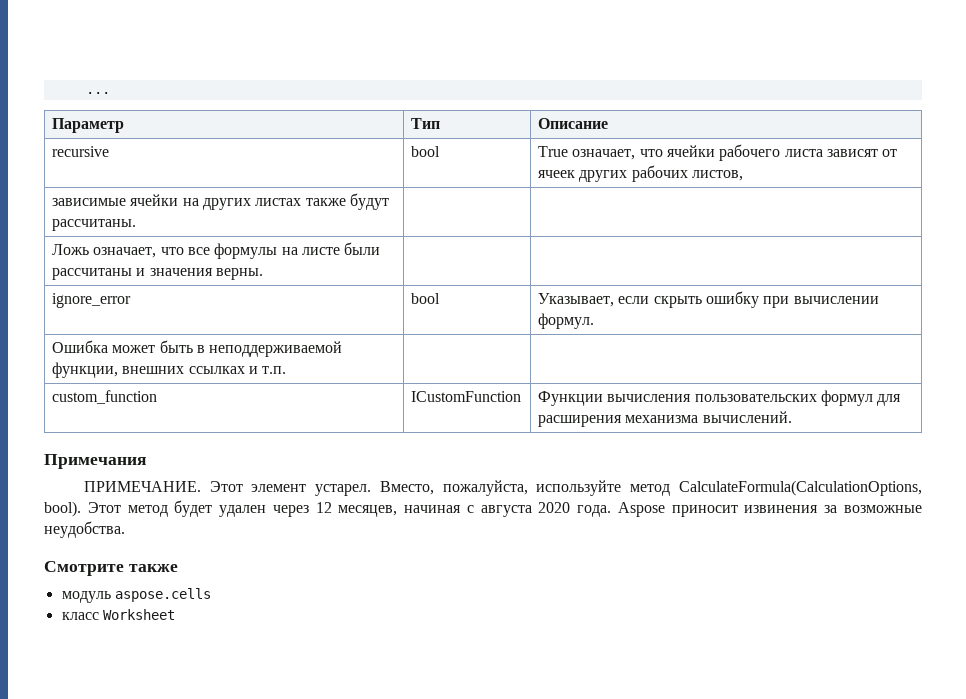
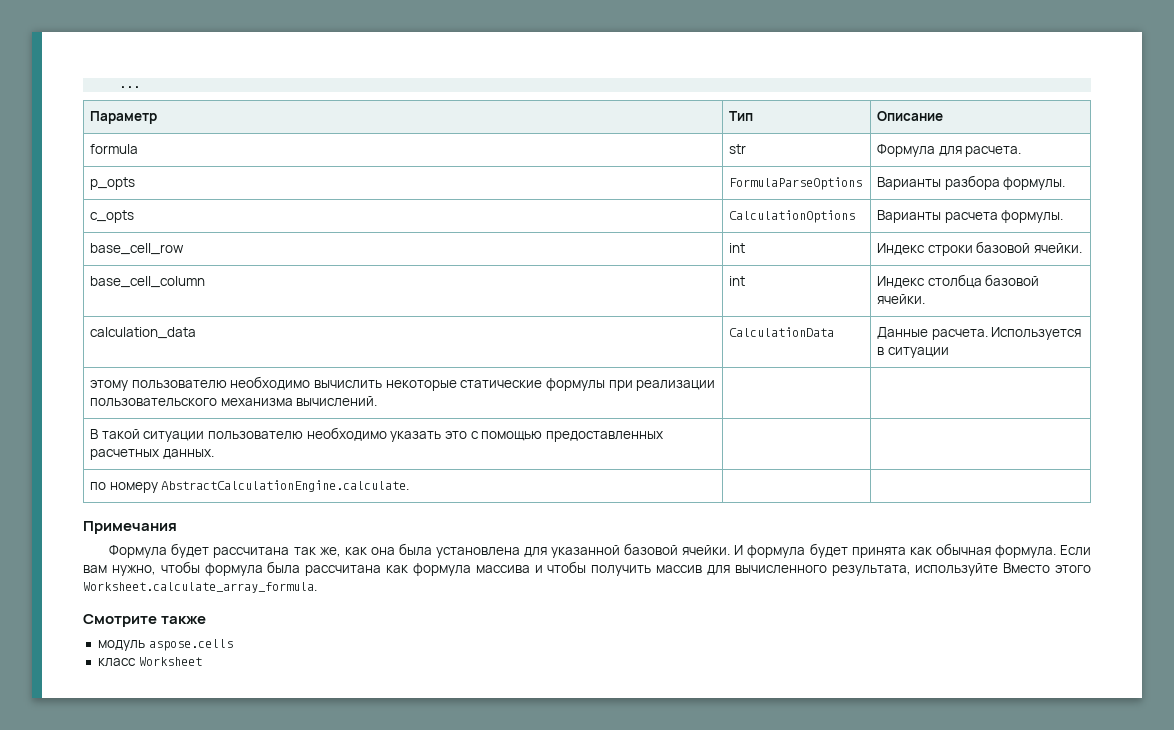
[52,146,110,157] [411,146,441,157] [538,144,898,161] [538,165,744,182] [52,193,389,210] [52,219,137,231] [52,242,381,259] [52,268,264,280] [52,293,132,308] [411,293,441,304] [538,291,879,308] [538,313,595,329] [52,340,343,357] [52,362,287,378] [52,390,158,404] [411,391,522,402] [538,390,902,406] [538,411,792,427] [44,454,146,469] [83,480,922,496] [44,500,922,517] [44,521,125,538] recursive | bool | True означает, что ячейки рабочего листа зависят от ячеек других рабочих листов, // зависимые ячейки на других листах также будут рассчитаны. | | // Ложь означает, что все формулы на листе были рассчитаны и значения верны. | | // ignore_error | bool | Указывает, если скрыть ошибку при вычислении формул. // Ошибка может быть в неподдерживаемой функции, внешних ссылках и т.п. | | // custom_function | ICustomFunction | Функции вычисления пользовательских формул для расширения механизма вычислений. // Примечания // ПРИМЕЧАНИЕ. Этот элемент устарел. Вместо, пожалуйста, используйте метод CalculateFormula(CalculationOptions, bool). Этот метод будет удален через 12 месяцев, начиная с августа 2020 года. Aspose приносит извинения за возможные неудобства. -> [90,144,139,154] [729,144,747,154] [877,144,1022,157] [90,177,136,190] [729,177,863,190] [877,175,1066,190] [90,210,135,223] [729,210,856,223] [877,210,1064,223] [90,243,185,255] [729,243,746,253] [877,241,1083,256] [90,276,206,288] [729,276,746,286] [877,274,1040,288] [877,294,926,304] [90,327,197,339] [729,327,835,337] [877,327,1082,340] [877,347,949,358] [90,376,716,391] [90,396,378,407] [90,427,663,442] [90,449,214,460] [90,480,410,493] [83,521,177,534] [109,543,1091,558] [83,561,1091,576] [83,582,317,593] formula | str | Формула для расчета. // p_opts | FormulaParseOptions | Варианты разбора формулы. // c_opts | CalculationOptions | Варианты расчета формулы. // base_cell_row | int | Индекс строки базовой ячейки. // base_cell_column | int | Индекс столбца базовой ячейки. // calculation_data | CalculationData | Данные расчета. Используется в ситуации // этому пользователю необходимо вычислить некоторые статические формулы при реализации пользовательского механизма вычислений. | | // В такой ситуации пользователю необходимо указать это с помощью предоставленных расчетных данных. | | // по номеру AbstractCalculationEngine.calculate. | | // Примечания // Формула будет рассчитана так же, как она была установлена для указанной базовой ячейки. И формула будет принята как обычная формула. Если вам нужно, чтобы формула была рассчитана как формула массива и чтобы получить массив для вычисленного результата, используйте Вместо этого Worksheet.calculate_array_formula.

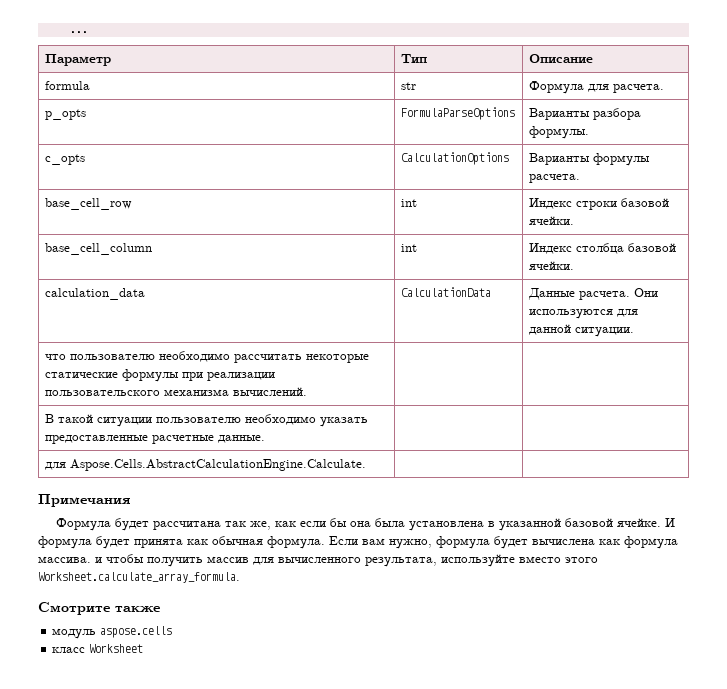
[944,210,1064,223] расчета формулы. -> [592,153,650,166] [528,174,580,183] формулы расчета.
[991,327,1082,340] [877,347,949,358] [90,376,383,391] Используется в ситуации // этому пользователю необходимо вычислить -> [633,288,658,297] [528,309,638,319] [528,324,634,337] [44,351,302,363] Они используются для данной ситуации. // что пользователю необходимо рассчитать
[444,431,663,442] [90,449,214,460] [90,480,410,493] это с помощью предоставленных расчетных данных. | | // по номеру AbstractCalculationEngine.calculate. -> [44,435,265,444] [44,459,366,471] предоставленные расчетные данные. | | // для Aspose.Cells.AbstractCalculationEngine.Calculate.
(367, 551) none -> [300,518,348,527] если бы
[524,547,548,557] для -> [488,521,496,527] в
[682,545,731,555] ячейки. -> [617,518,662,527] ячейке.
[160,561,382,576] чтобы формула была рассчитана -> [436,536,595,549] формула будет вычислена
[475,565,530,573] массива -> [38,556,91,563] массива.
[1003,563,1051,573] Вместо -> [519,556,561,563] вместо

